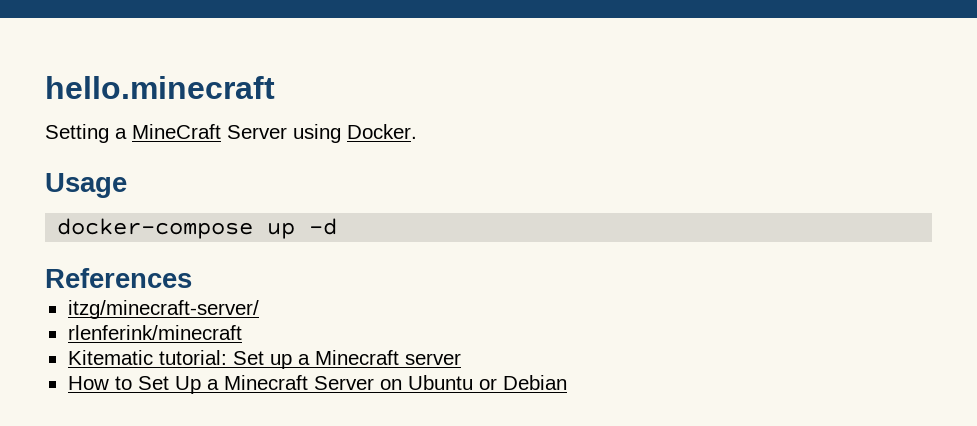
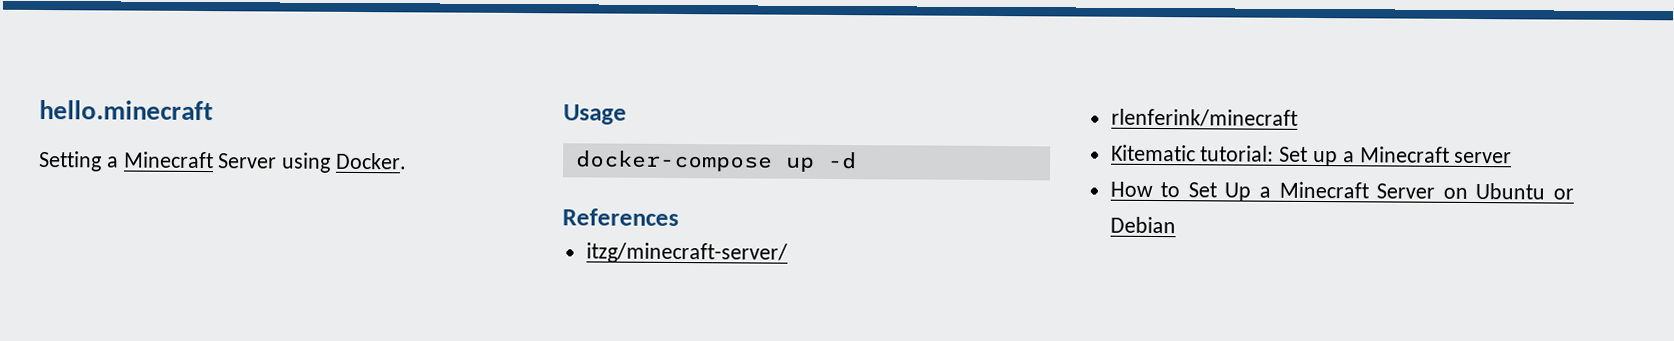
[132,124,221,139] MineCraft -> [123,151,214,169] Minecraft

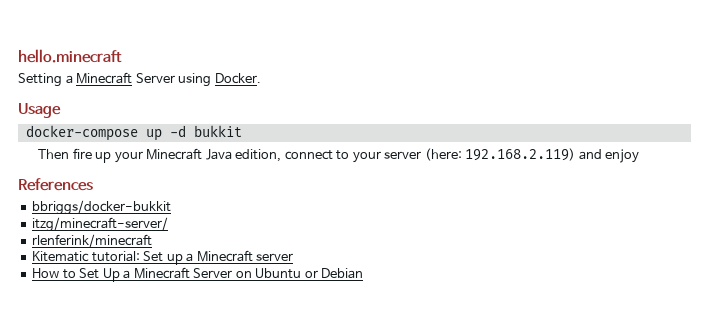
(857, 160) none -> [193,125,242,137] [38,148,640,163] bukkit // Then fire up your Minecraft Java edition, connect to your server (here: 192.168.2.119) and enjoy
(679, 217) none -> [32,200,172,215] // bbriggs/docker-bukkit

